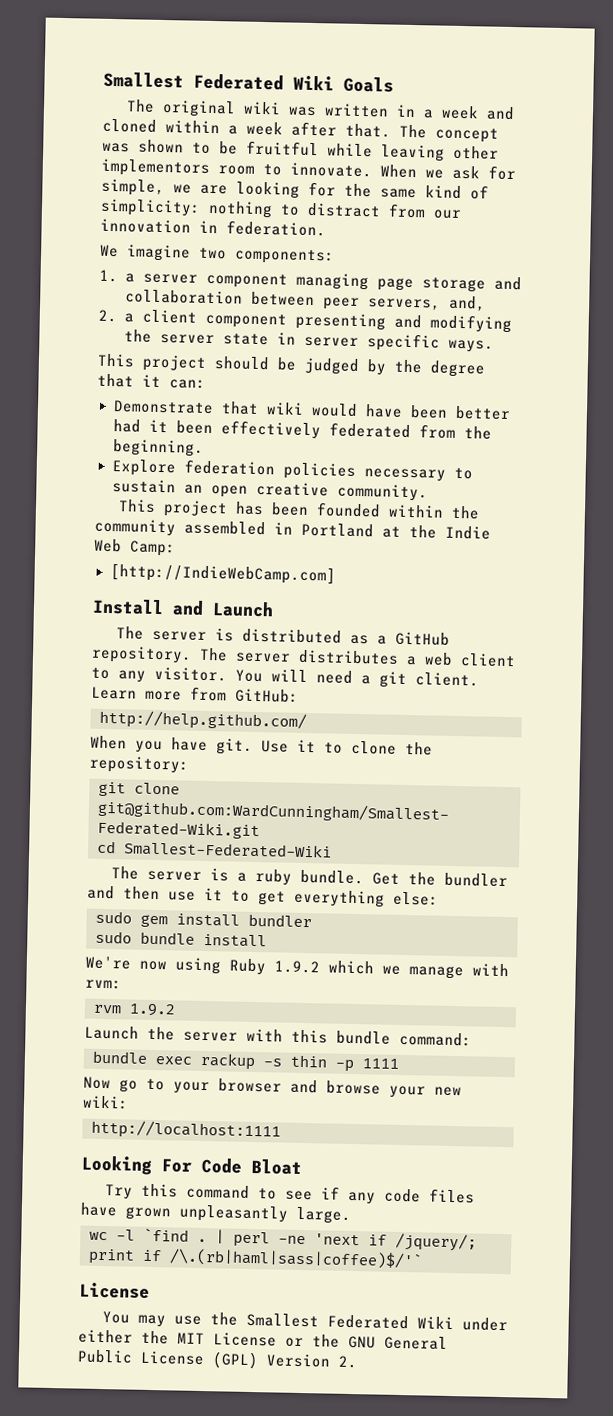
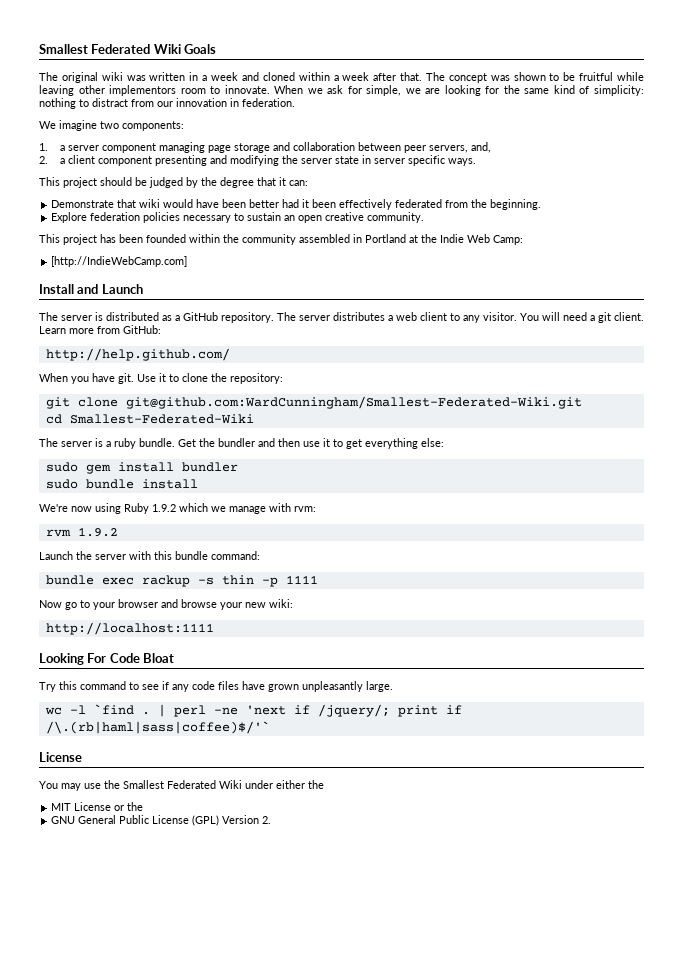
(169, 1337) none -> (324, 784) //
(340, 1341) none -> (144, 806) //

